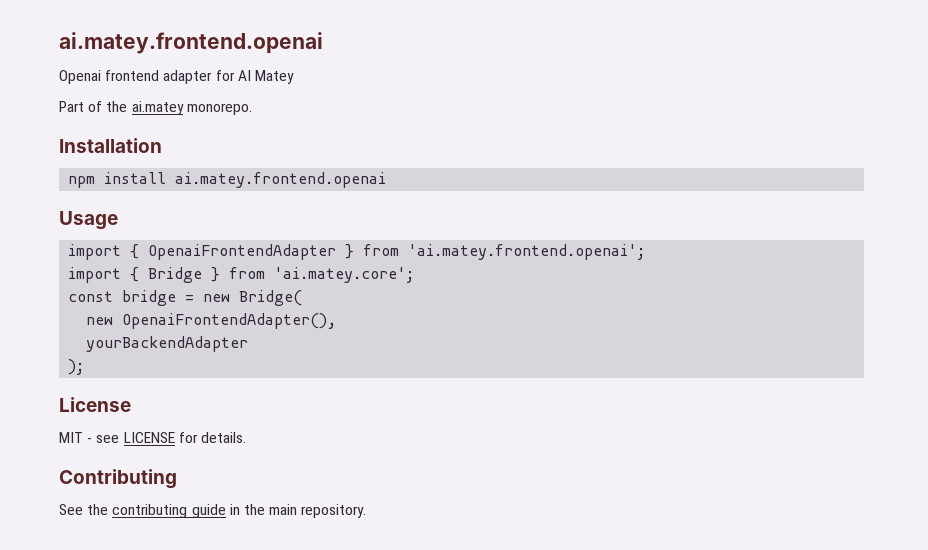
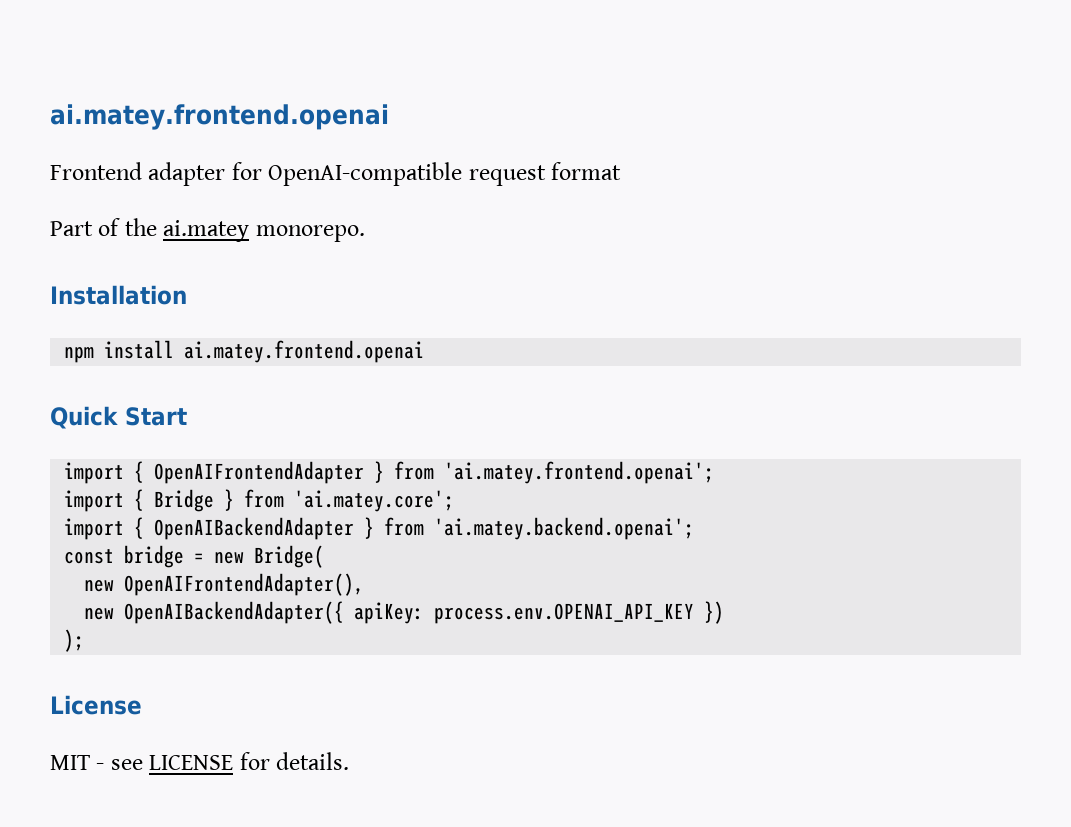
[59,32,323,54] [59,70,294,84] ai.matey.frontend.openai // Openai frontend adapter for AI Matey -> [50,104,389,130] [50,162,622,186] ai.matey.frontend.openai // Frontend adapter for OpenAI-compatible request format
[59,211,118,230] [68,244,337,260] Usage // import { OpenaiFrontendAdapter -> [50,406,187,429] [64,461,365,484] Quick Start // import { OpenAIFrontendAdapter
(415, 275) none -> [64,517,695,540] // import { OpenAIBackendAdapter } from 'ai.matey.backend.openai';
[122,313,337,329] [86,336,249,352] OpenaiFrontendAdapter(), // yourBackendAdapter -> [124,573,365,596] [84,601,725,624] OpenAIFrontendAdapter(), // new OpenAIBackendAdapter({ apiKey: process.env.OPENAI_API_KEY })
[59,469,177,489] [59,504,367,518] // Contributing // See the contributing guide in the main repository. -> (350, 761) none

